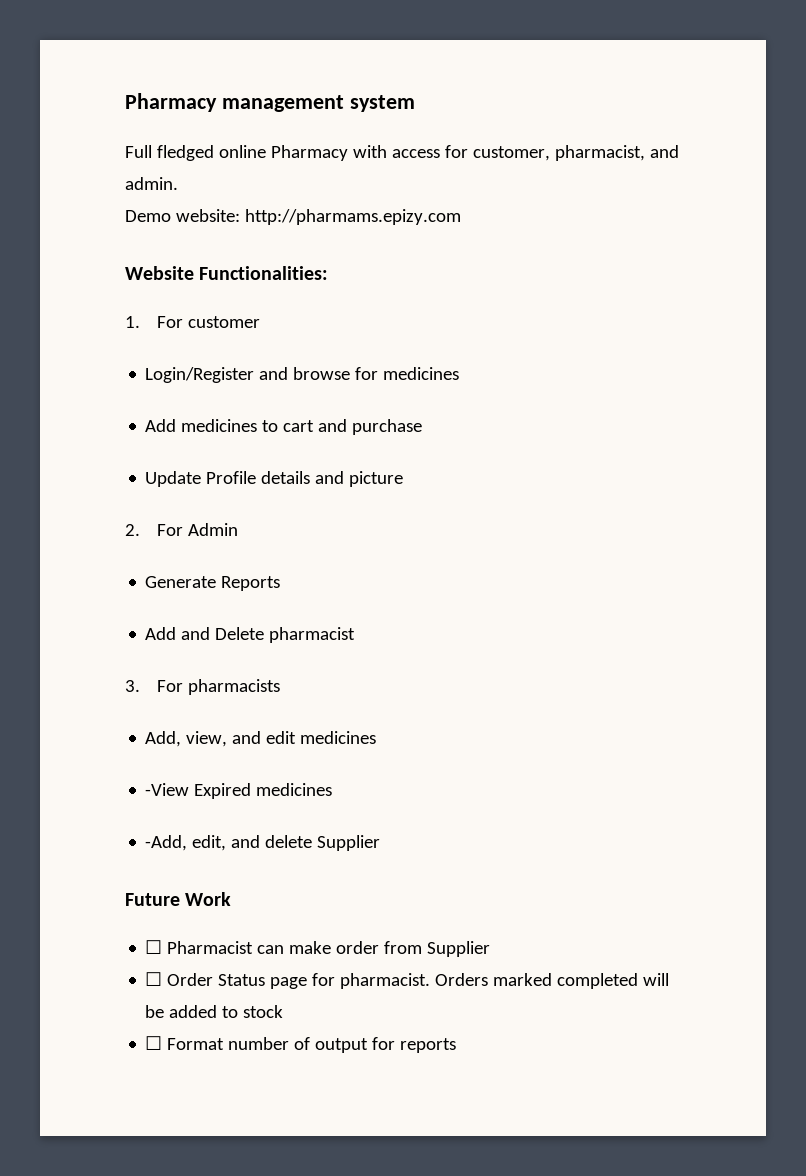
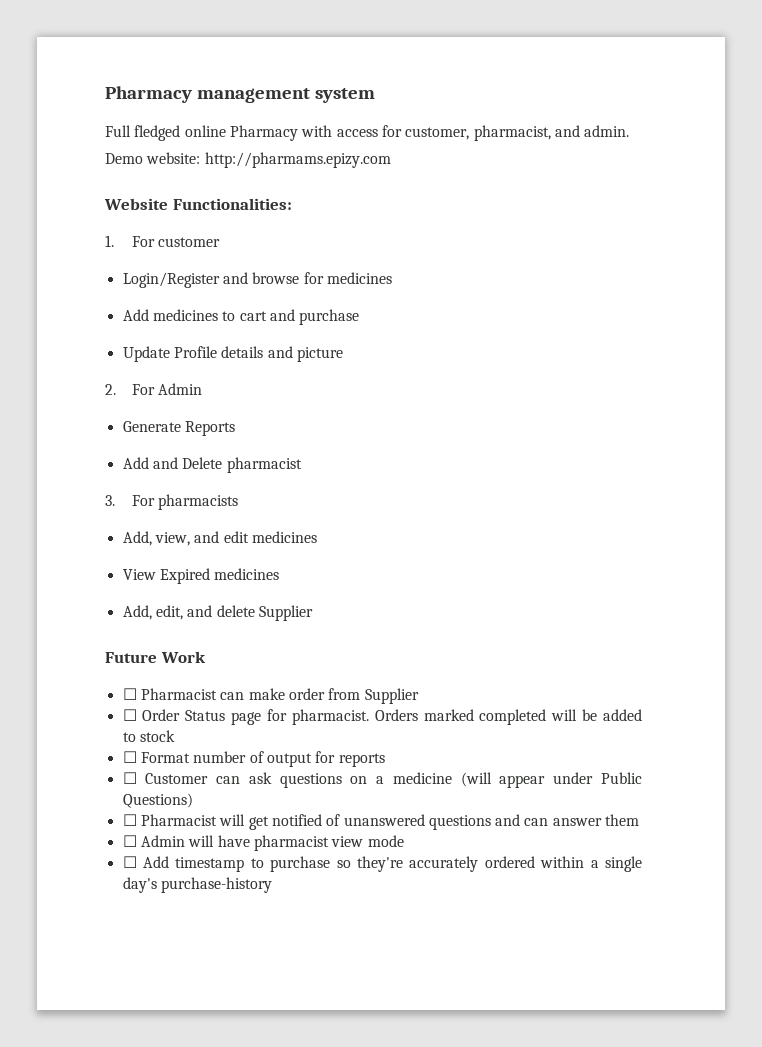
[145,783,190,796] -View -> [122,569,156,580] View
[145,835,188,851] -Add, -> [122,605,152,620] Add,
(457, 1045) none -> [122,772,642,788] [122,793,193,808] [122,814,640,830] [122,835,404,851] [122,856,642,872] [122,877,272,893] // ☐ Customer can ask questions on a medicine (will appear under Public Questions) // ☐ Pharmacist will get notified of unanswered questions and can answer them // ☐ Admin will have pharmacist view mode // ☐ Add timestamp to purchase so they're accurately ordered within a single day's purchase-history

